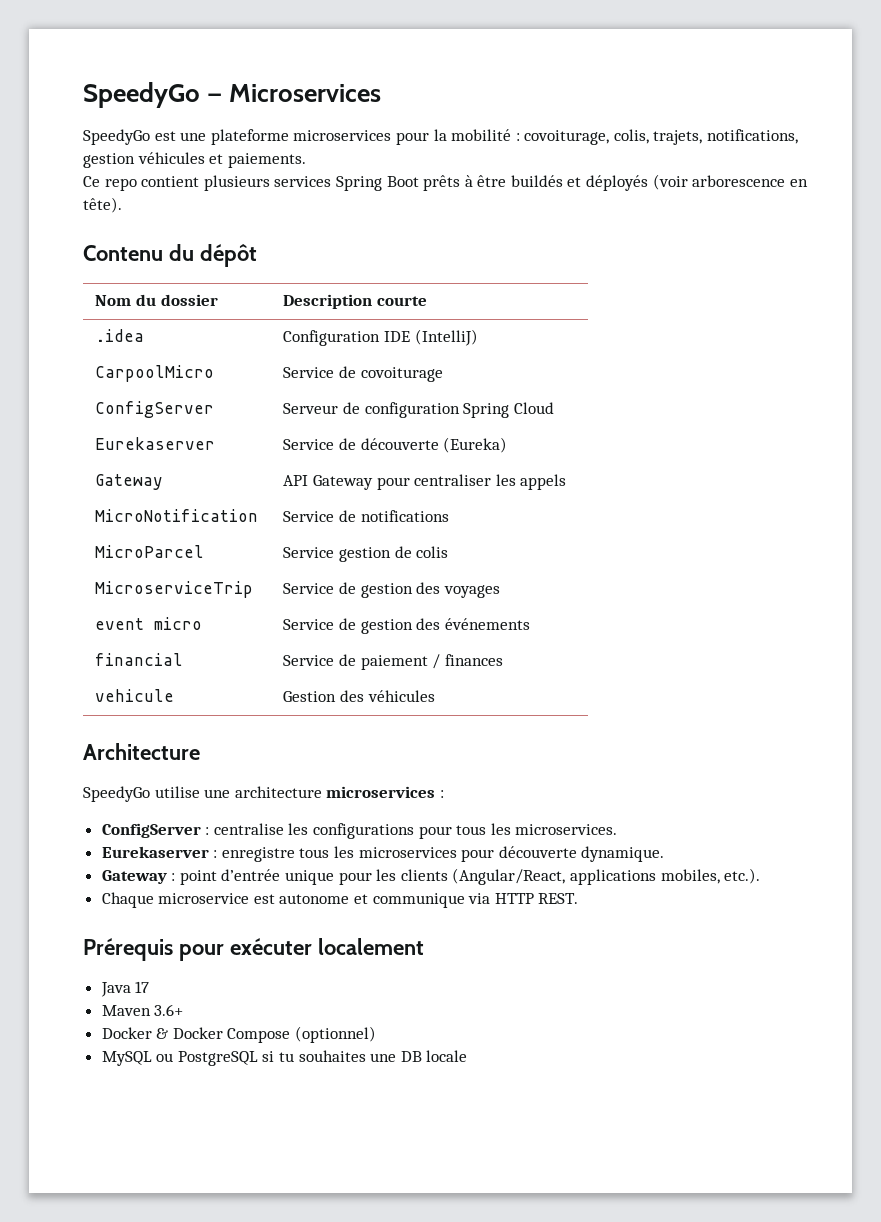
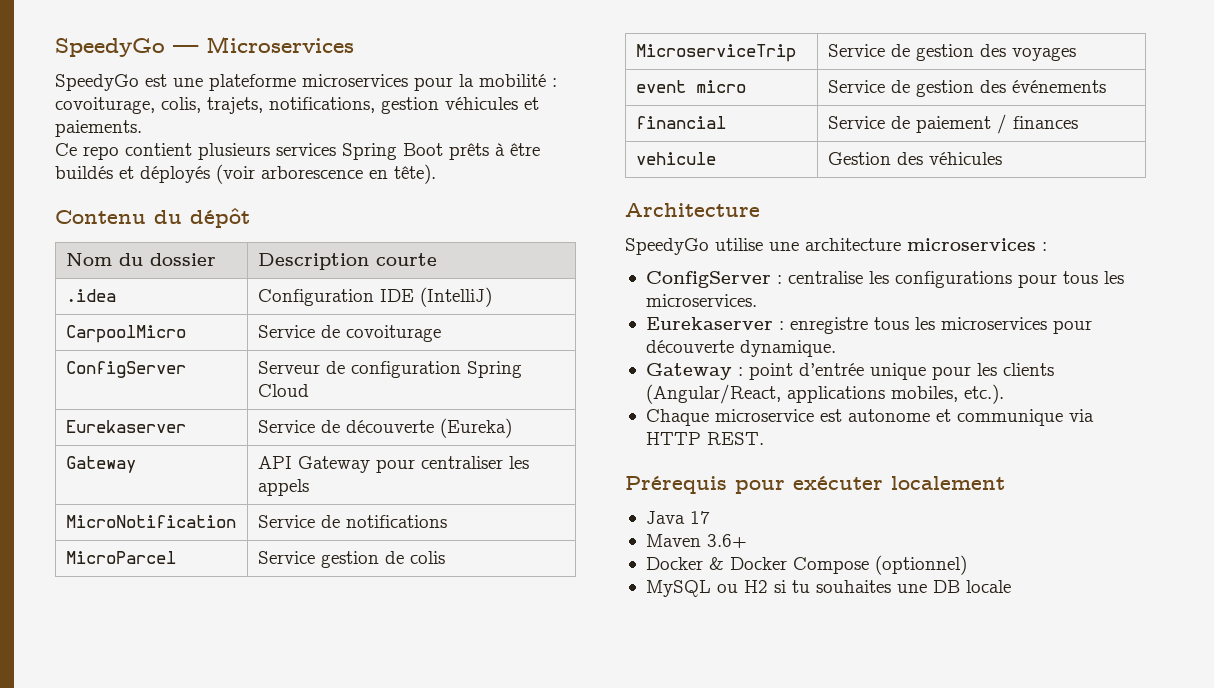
[177,1051,258,1066] PostgreSQL -> [743,580,768,593] H2

